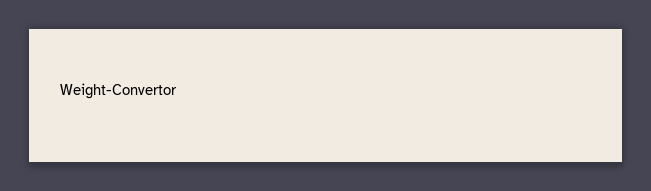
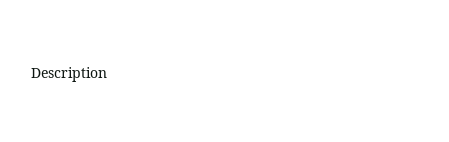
[60,83,177,99] Weight-Convertor -> [31,67,107,82] Description

